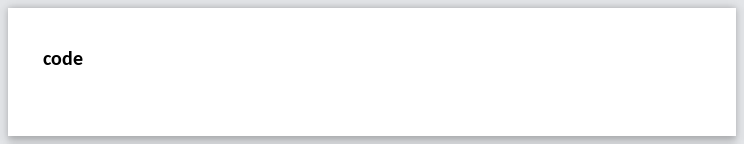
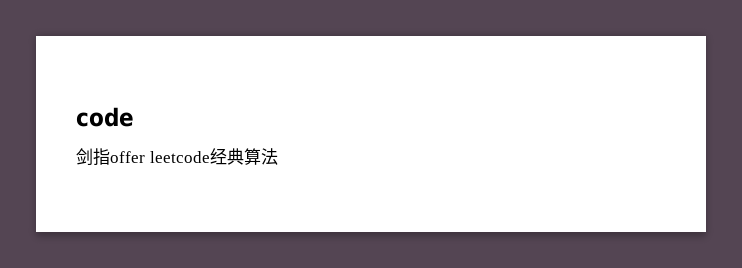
(83, 58) none -> [76,148,278,166] // 剑指offer leetcode经典算法

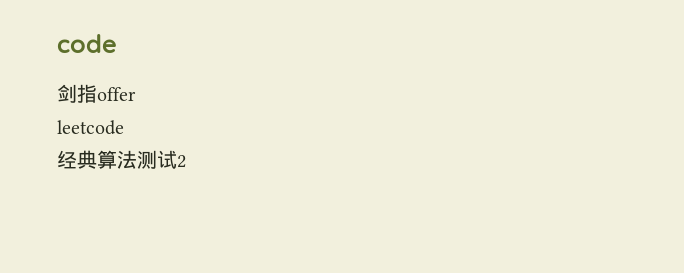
(145, 157) none -> (136, 94) //
(210, 157) none -> (124, 127) //
(278, 156) none -> [137,150,186,169] 测试2

